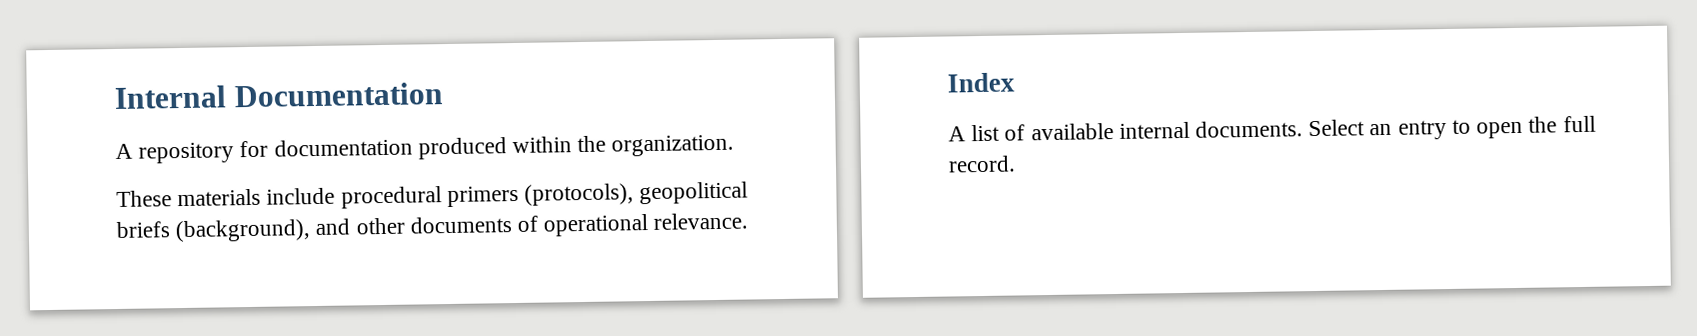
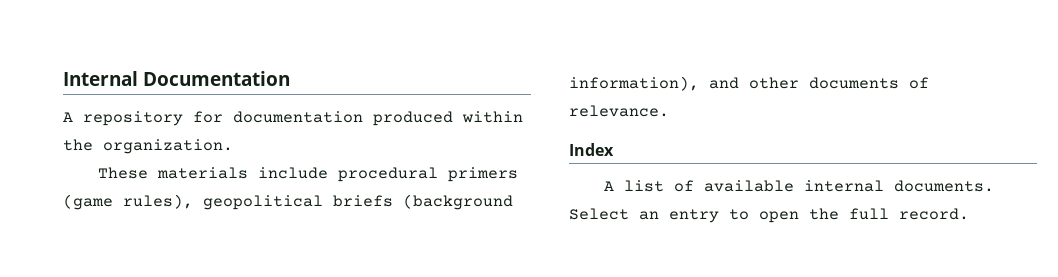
[524,181,749,206] [116,219,312,243] (protocols), geopolitical briefs (background), -> [63,194,513,210] [569,76,699,91] (game rules), geopolitical briefs (background information),
[543,214,649,237] operational -> (929, 83) none

